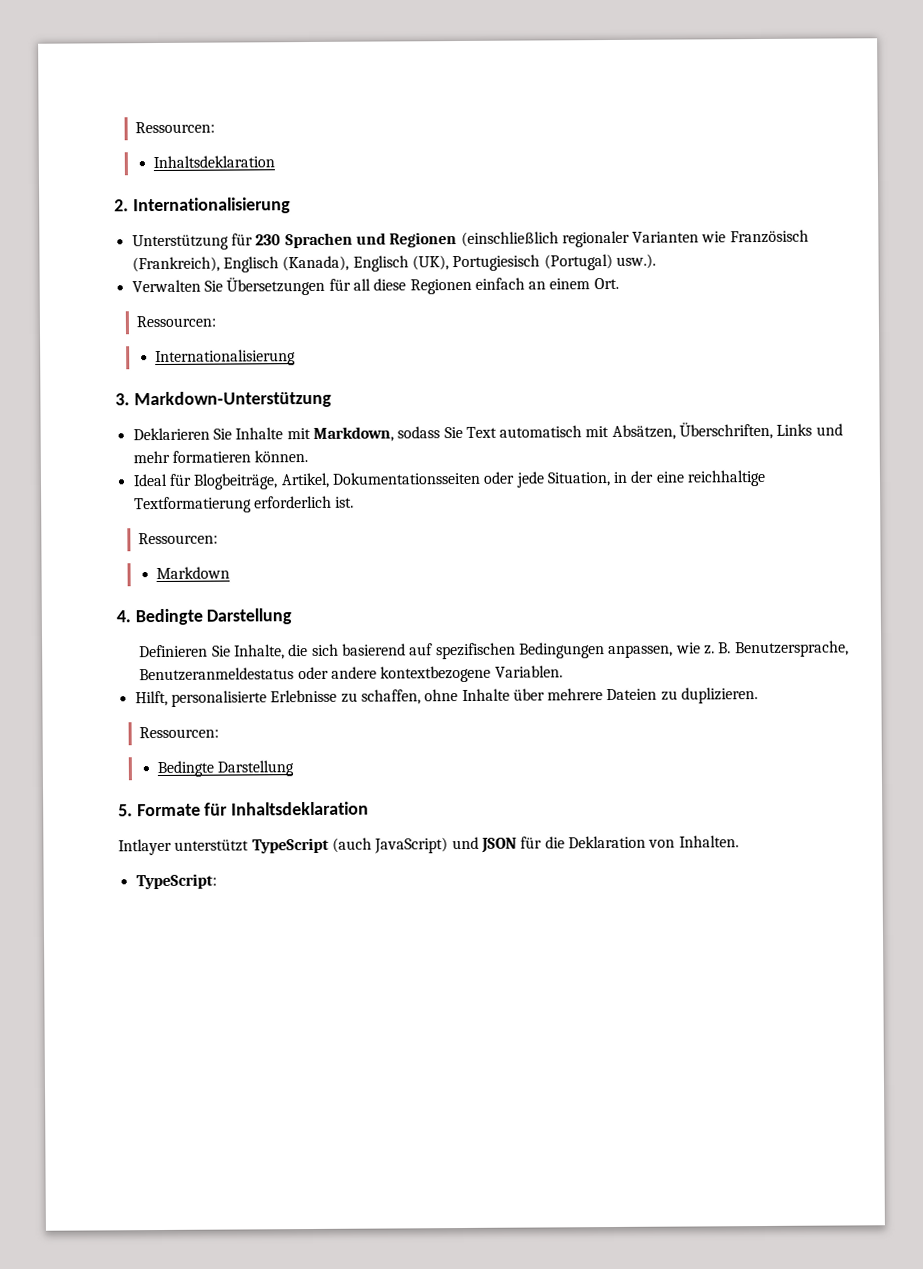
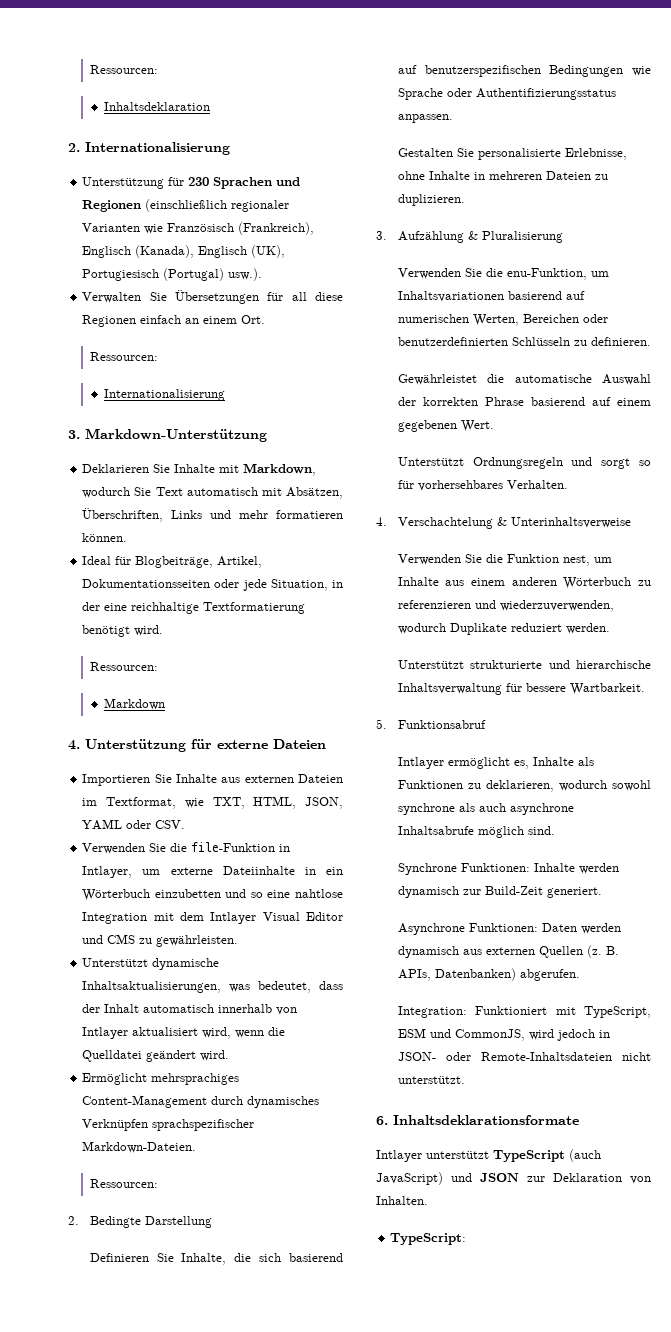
[397,426,441,439] sodass -> [82,487,131,498] wodurch
[253,495,355,509] erforderlich ist. -> [82,625,164,637] benötigt wird.
(131, 616) none -> [85,739,326,752] [82,774,343,786] [82,796,343,809] [82,819,186,830] [82,842,291,854] [82,866,343,878] [82,889,343,901] [82,912,343,924] [82,934,239,947] [82,958,220,970] [82,981,343,993] [82,1004,298,1015] [82,1027,286,1039] [82,1050,230,1062] [82,1073,240,1085] [82,1095,320,1108] [82,1119,255,1131] [82,1141,197,1153] [89,1179,158,1188] [68,1216,79,1225] Unterstützung für externe Dateien // Importieren Sie Inhalte aus externen Dateien im Textformat, wie TXT, HTML, JSON, YAML oder CSV. // Verwenden Sie die file-Funktion in Intlayer, um externe Dateiinhalte in ein Wörterbuch einzubetten und so eine nahtlose Integration mit dem Intlayer Visual Editor und CMS zu gewährleisten. // Unterstützt dynamische Inhaltsaktualisierungen, was bedeutet, dass der Inhalt automatisch innerhalb von Intlayer aktualisiert wird, wenn die Quelldatei geändert wird. // Ermöglicht mehrsprachiges Content-Management durch dynamisches Verknüpfen sprachspezifischer Markdown-Dateien. // Ressourcen: // 2.
[435,640,849,660] [139,665,563,683] [134,687,759,707] [139,726,220,739] [156,760,295,778] [118,801,370,817] spezifischen Bedingungen anpassen, wie z. B. Benutzersprache, Benutzeranmeldestatus oder andere kontextbezogene Variablen. // Hilft, personalisierte Erlebnisse zu schaffen, ohne Inhalte über mehrere Dateien zu duplizieren. // Ressourcen: // Bedingte Darstellung // 5. Formate für Inhaltsdeklaration -> [424,65,651,77] [397,88,616,100] [397,114,453,123] [397,148,627,160] [397,171,608,180] [397,194,465,206] [376,231,563,243] [397,268,609,280] [397,291,585,302] [397,314,608,326] [397,337,651,346] [397,374,651,385] [397,397,651,406] [397,420,494,432] [397,457,651,469] [397,480,568,491] [376,517,631,529] [397,554,612,566] [397,577,651,589] [397,600,614,612] [397,623,610,635] [397,660,651,669] [397,683,645,695] [376,719,486,729] [397,757,594,769] [397,780,651,792] [397,803,574,815] [397,826,555,838] [397,863,619,875] [397,886,602,898] [397,923,621,935] [397,945,619,958] [397,968,580,981] [397,1006,651,1018] [397,1028,610,1041] [397,1052,651,1061] [397,1076,465,1084] [376,1115,579,1125] benutzerspezifischen Bedingungen wie Sprache oder Authentifizierungsstatus anpassen. // Gestalten Sie personalisierte Erlebnisse, ohne Inhalte in mehreren Dateien zu duplizieren. // 3. Aufzählung & Pluralisierung // Verwenden Sie die enu-Funktion, um Inhaltsvariationen basierend auf numerischen Werten, Bereichen oder benutzerdefinierten Schlüsseln zu definieren. // Gewährleistet die automatische Auswahl der korrekten Phrase basierend auf einem gegebenen Wert. // Unterstützt Ordnungsregeln und sorgt so für vorhersehbares Verhalten. // 4. Verschachtelung & Unterinhaltsverweise // Verwenden Sie die Funktion nest, um Inhalte aus einem anderen Wörterbuch zu referenzieren und wiederzuverwenden, wodurch Duplikate reduziert werden. // Unterstützt strukturierte und hierarchische Inhaltsverwaltung für bessere Wartbarkeit. // 5. Funktionsabruf // Intlayer ermöglicht es, Inhalte als Funktionen zu deklarieren, wodurch sowohl synchrone als auch asynchrone Inhaltsabrufe möglich sind. // Synchrone Funktionen: Inhalte werden dynamisch zur Build-Zeit generiert. // Asynchrone Funktionen: Daten werden dynamisch aus externen Quellen (z. B. APIs, Datenbanken) abgerufen. // Integration: Funktioniert mit TypeScript, ESM und CommonJS, wird jedoch in JSON- oder Remote-Inhaltsdateien nicht unterstützt. // 6. Inhaltsdeklarationsformate
[520,836,565,849] für die -> [527,1176,545,1182] zur

